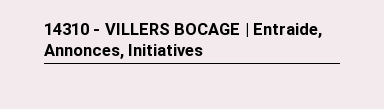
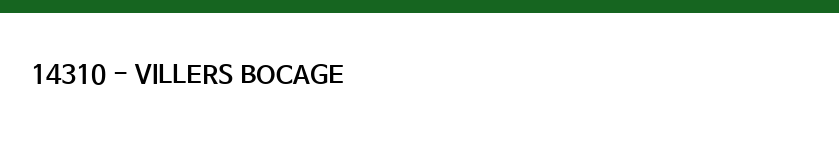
[244,23,323,38] [44,44,204,59] | Entraide, Annonces, Initiatives -> (344, 74) none

